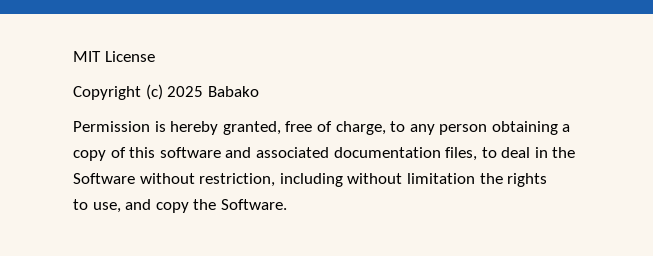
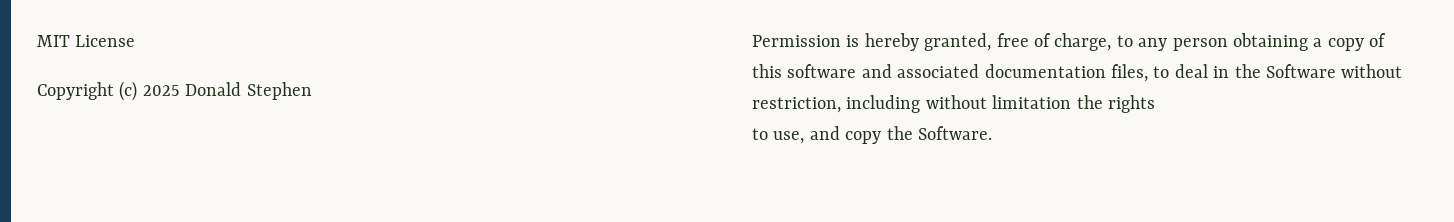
[207,86,259,97] Babako -> [185,82,312,100] Donald Stephen

